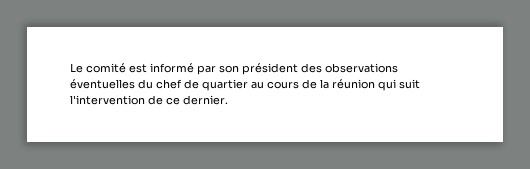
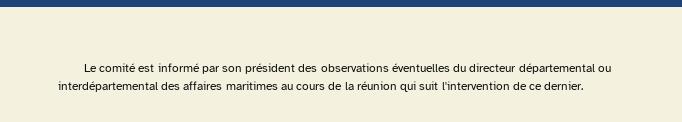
[156,79,248,91] chef de quartier -> [469,63,611,74] [58,81,278,92] directeur départemental ou interdépartemental des affaires maritimes

